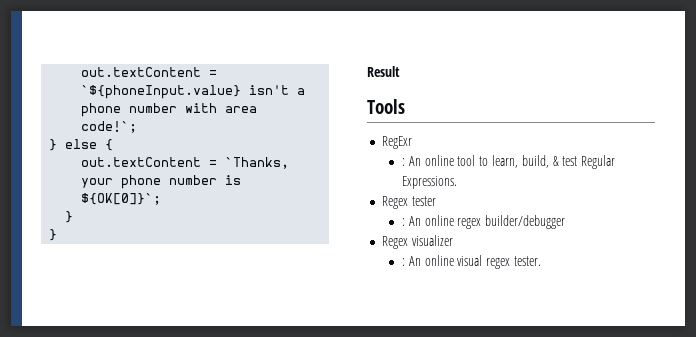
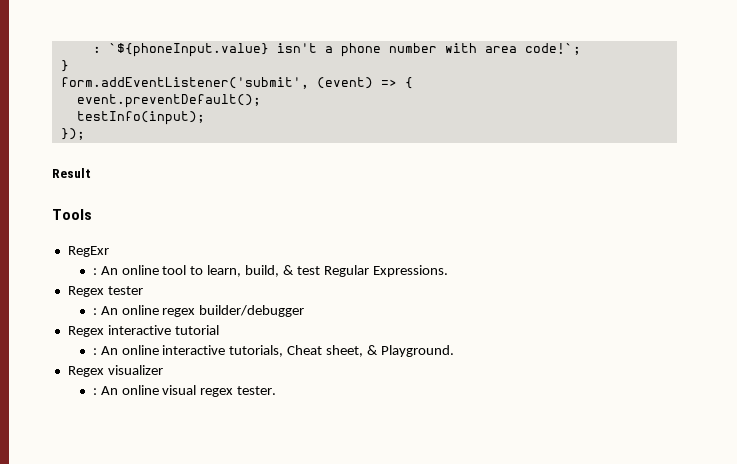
[81,67,218,77] out.textContent = -> [92,46,101,53] :
[65,139,114,151] [81,157,290,169] [81,175,242,189] [81,193,162,205] [65,211,74,223] [49,229,58,241] else { // out.textContent = `Thanks, your phone number is ${OK[0]}`; // } // } -> [60,77,413,89] [76,94,261,108] [76,111,205,125] [60,128,85,140] // form.addEventListener('submit', (event) => { // event.preventDefault(); // testInfo(input); // });
(566, 222) none -> [67,325,219,337] [92,345,455,357] // Regex interactive tutorial // : An online interactive tutorials, Cheat sheet, & Playground.

